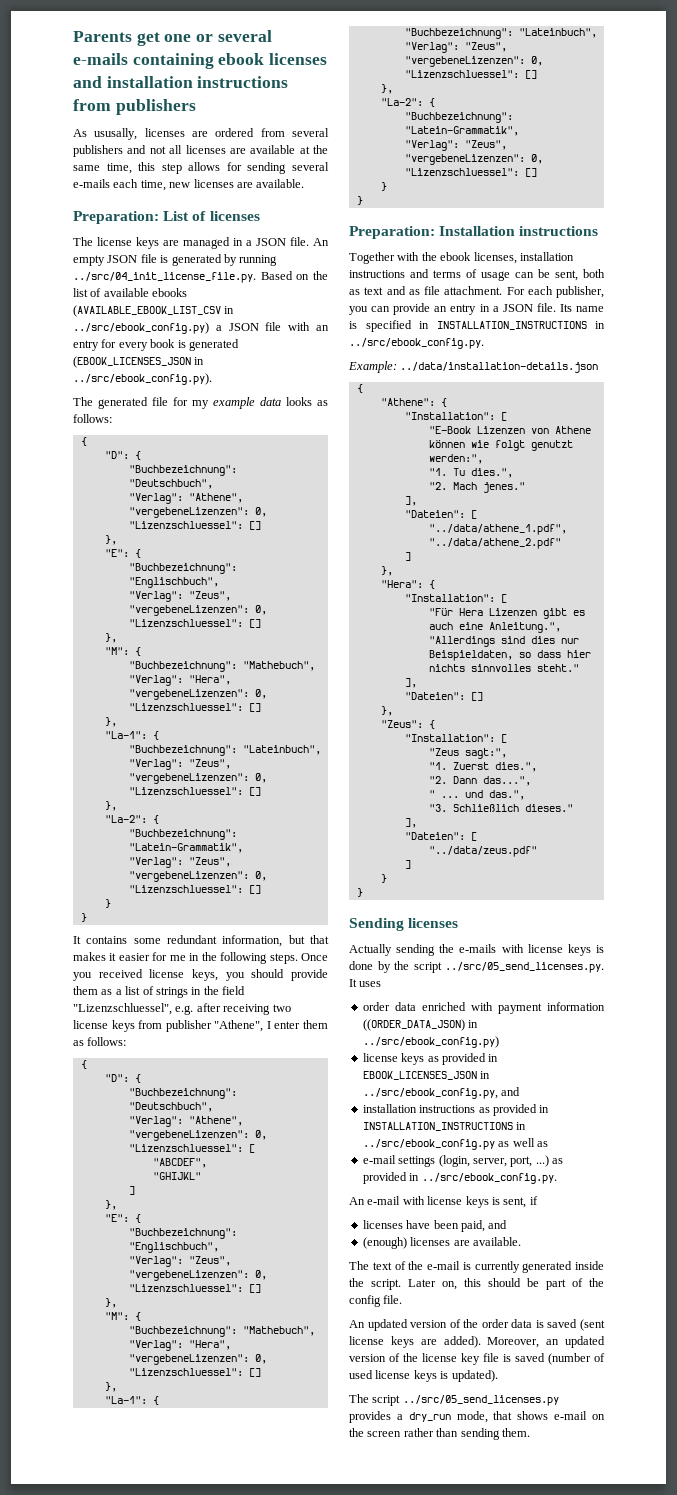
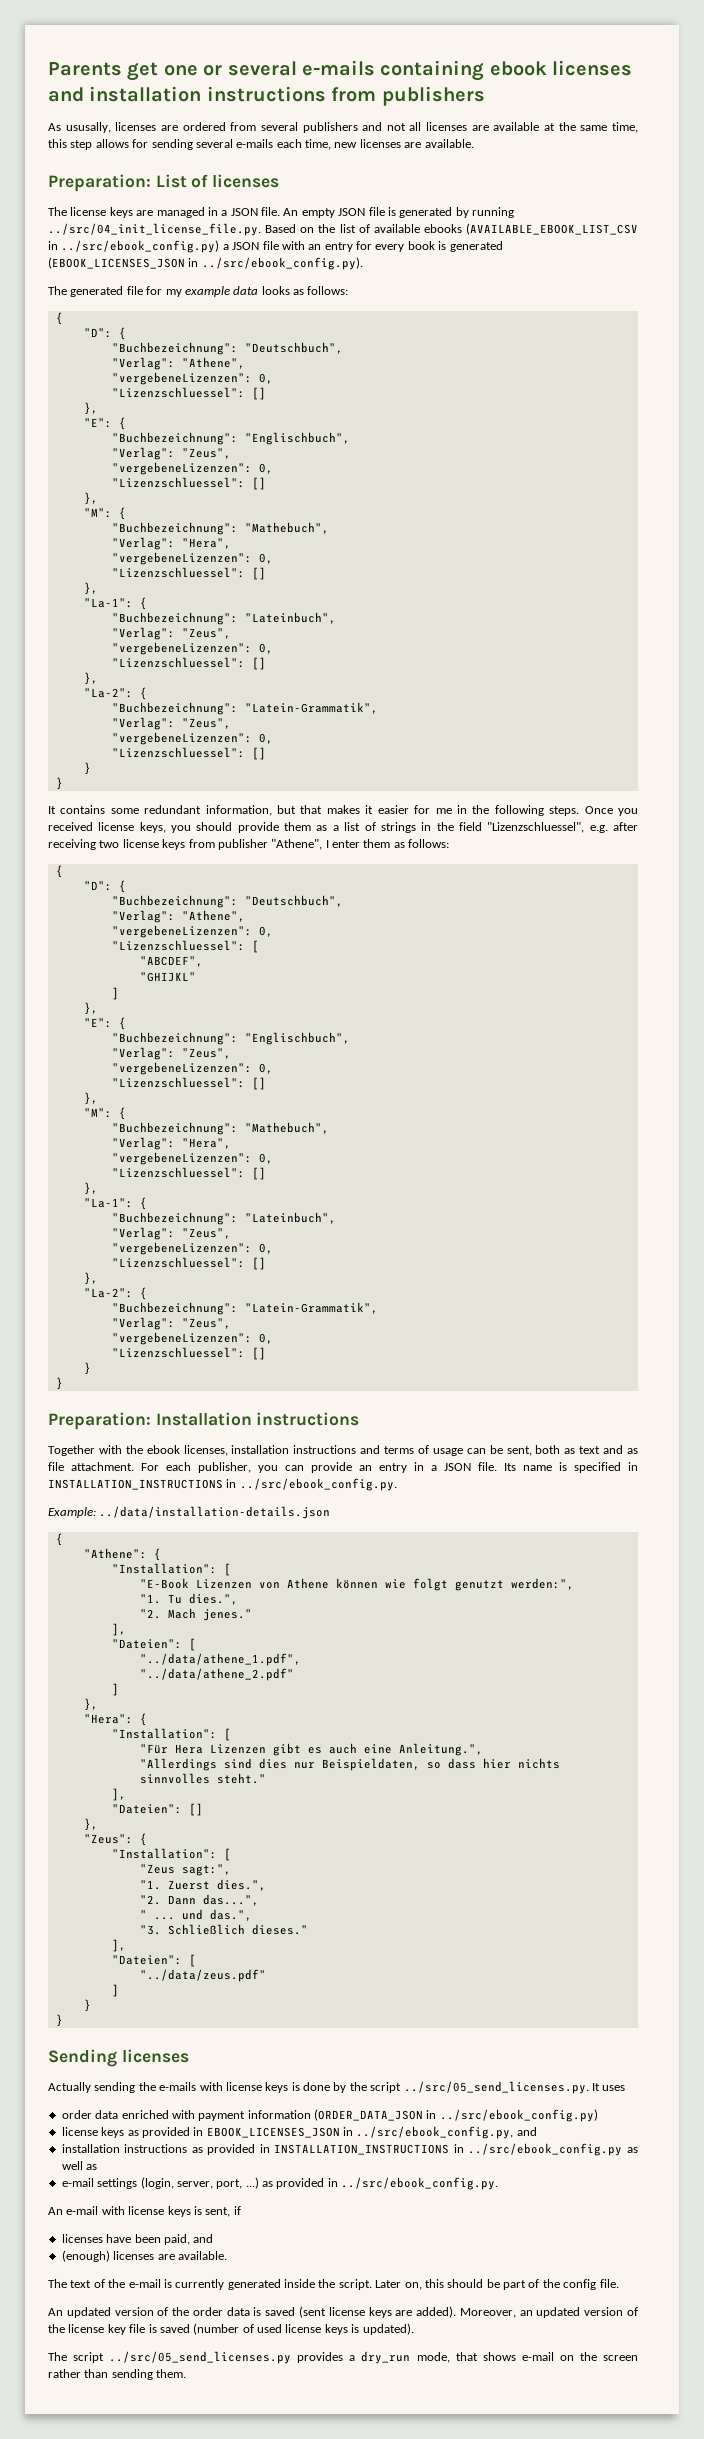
[362,1019,465,1031] ((ORDER_DATA_JSON) -> [314,2109,423,2121] (ORDER_DATA_JSON

